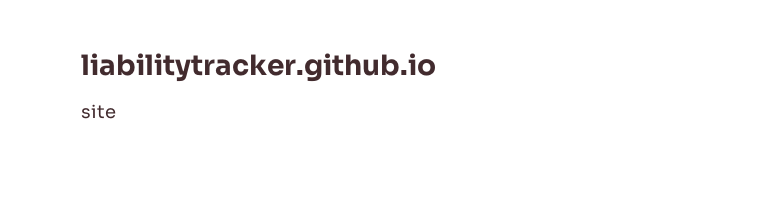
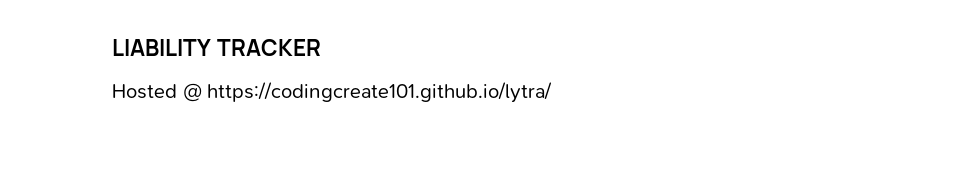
[81,53,436,82] [81,104,116,119] liabilitytracker.github.io // site -> [112,39,322,56] [112,82,553,103] LIABILITY TRACKER // Hosted @ https://codingcreate101.github.io/lytra/

